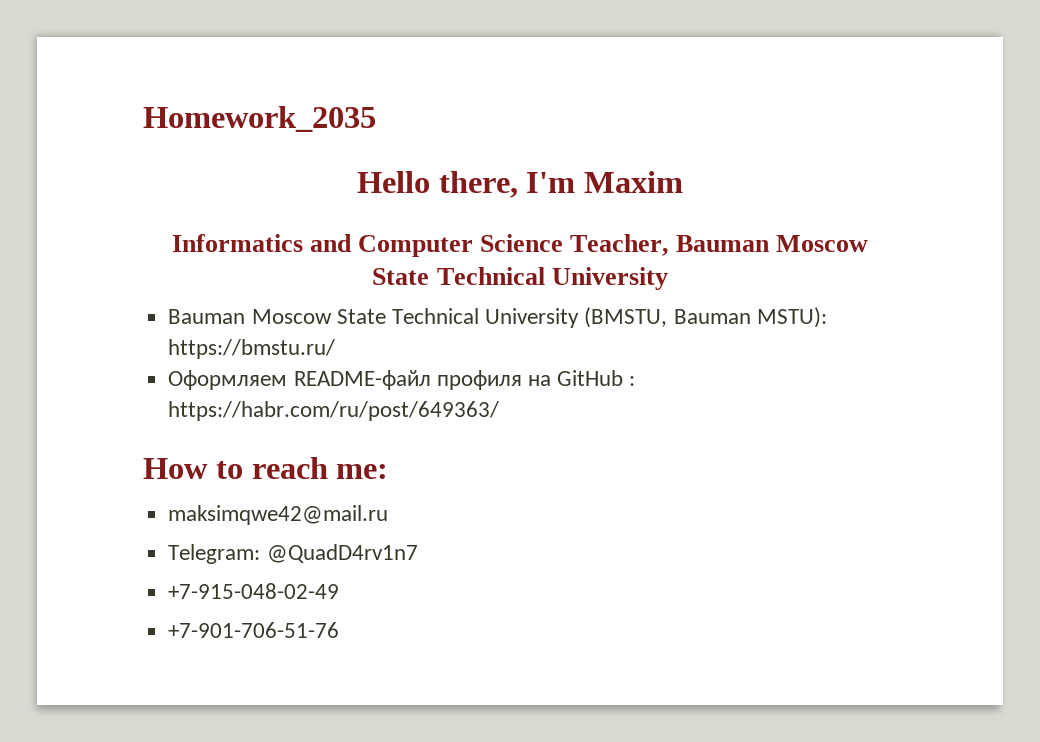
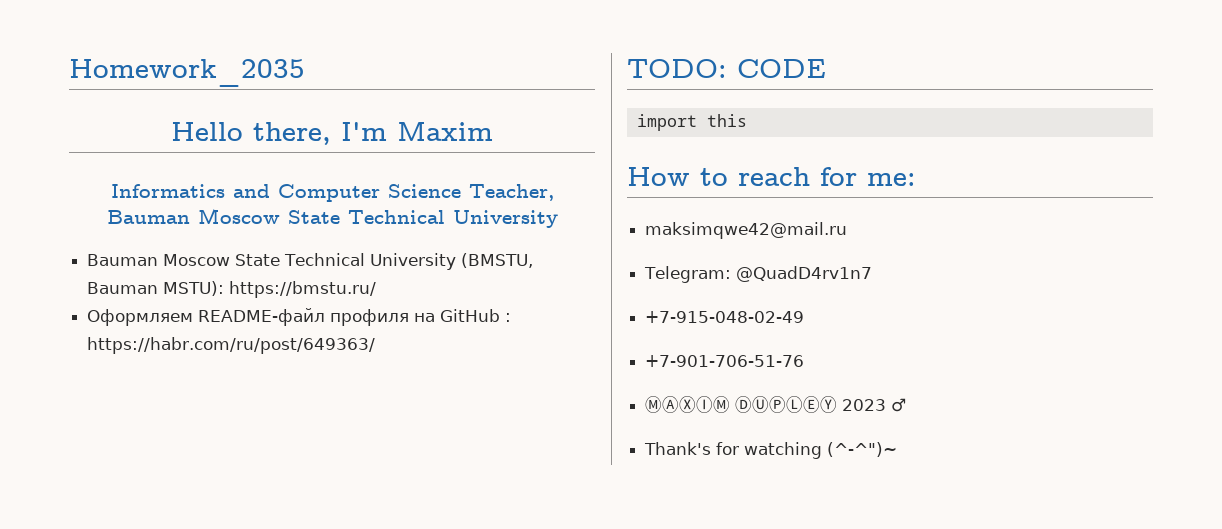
(500, 411) none -> [627,59,826,78] [636,114,747,131] // TODO: CODE // import this
(328, 468) none -> [820,167,857,186] for
(340, 630) none -> [645,396,907,413] [644,442,898,459] // ⓂⒶⓍⒾⓂ ⒹⓊⓅⓁⒺⓎ 2023 ♂ // Thank's for watching (^-^")~

